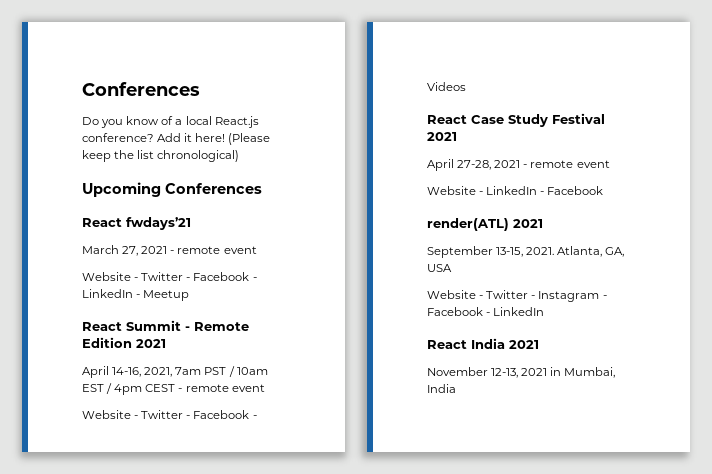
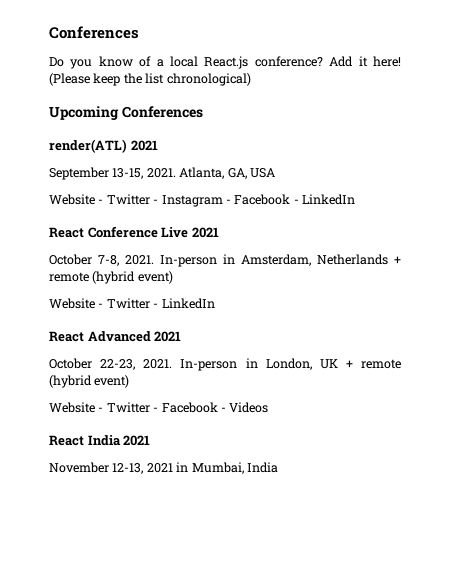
[82,217,191,230] [82,245,257,256] [82,272,257,281] [82,289,190,301] [82,320,249,331] [82,337,166,348] [82,366,268,378] [82,383,265,395] [82,410,257,419] [427,82,466,91] [427,113,605,127] [427,132,457,141] [427,159,610,171] [427,186,604,195] // React fwdays’21 // March 27, 2021 - remote event // Website - Twitter - Facebook - LinkedIn - Meetup // React Summit - Remote Edition 2021 // April 14-16, 2021, 7am PST / 10am EST / 4pm CEST - remote event // Website - Twitter - Facebook - Videos // React Case Study Festival 2021 // April 27-28, 2021 - remote event // Website - LinkedIn - Facebook -> (203, 112) none
(545, 311) none -> [49,226,219,238] [49,254,401,267] [49,271,173,284] [49,298,215,309] [49,331,182,342] [49,358,401,371] [49,375,130,388] [49,402,269,413] // React Conference Live 2021 // October 7-8, 2021. In-person in Amsterdam, Netherlands + remote (hybrid event) // Website - Twitter - LinkedIn // React Advanced 2021 // October 22-23, 2021. In-person in London, UK + remote (hybrid event) // Website - Twitter - Facebook - Videos

